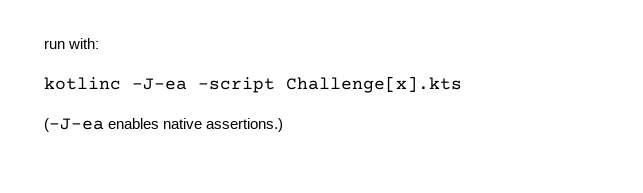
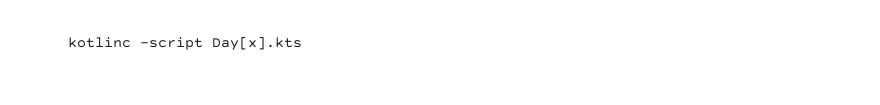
[44,38,100,49] [44,76,462,93] [44,118,284,132] run with: // kotlinc -J-ea -script Challenge[x].kts // (-J-ea enables native assertions.) -> [68,36,302,51] kotlinc -script Day[x].kts

